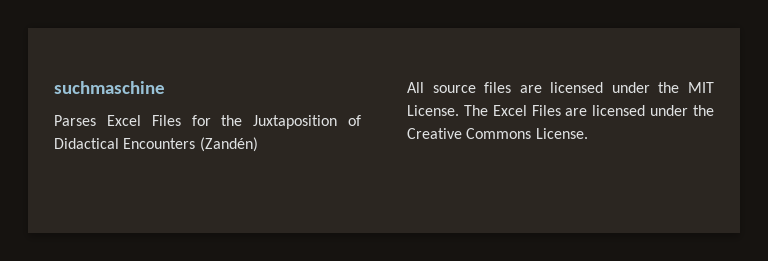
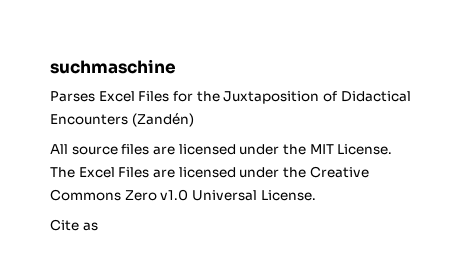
[535,128,588,139] License. -> [124,189,316,201] [50,219,98,231] Zero v1.0 Universal License. // Cite as

